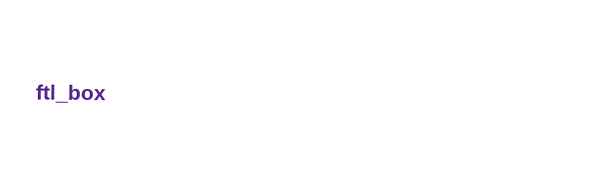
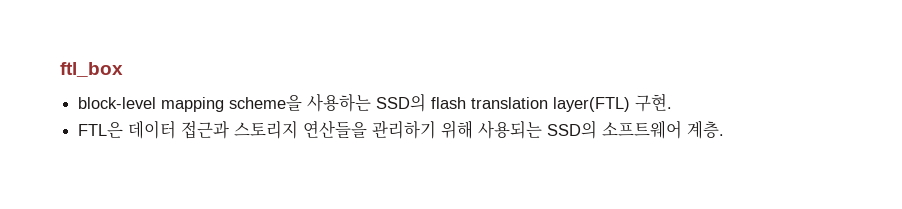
(106, 94) none -> [78,93,673,112] [78,120,725,139] // block-level mapping scheme을 사용하는 SSD의 flash translation layer(FTL) 구현. // FTL은 데이터 접근과 스토리지 연산들을 관리하기 위해 사용되는 SSD의 소프트웨어 계층.

